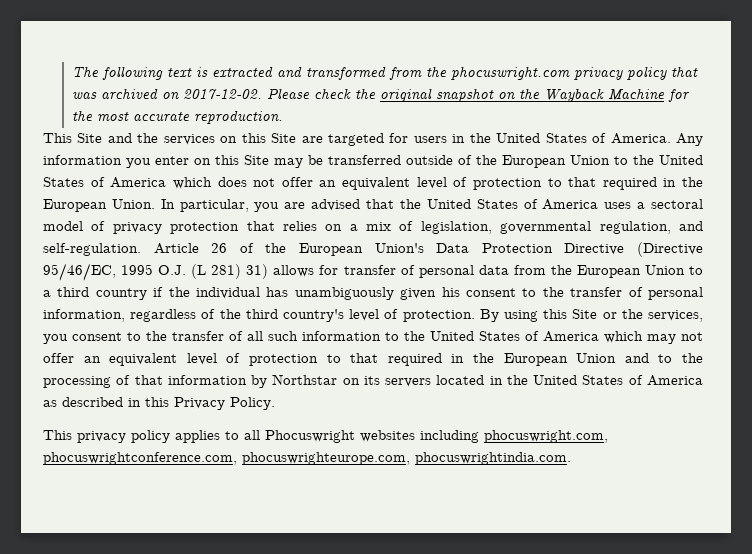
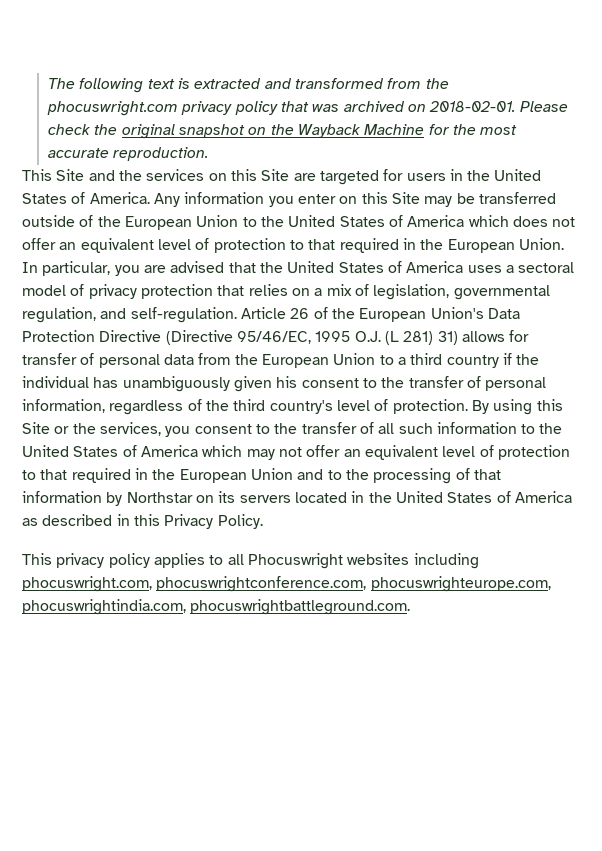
[182,89,262,99] 2017-12-02. -> [429,101,516,112] 2018-02-01.
[415,452,571,465] phocuswrightindia.com. -> [22,599,411,615] phocuswrightindia.com, phocuswrightbattleground.com.

